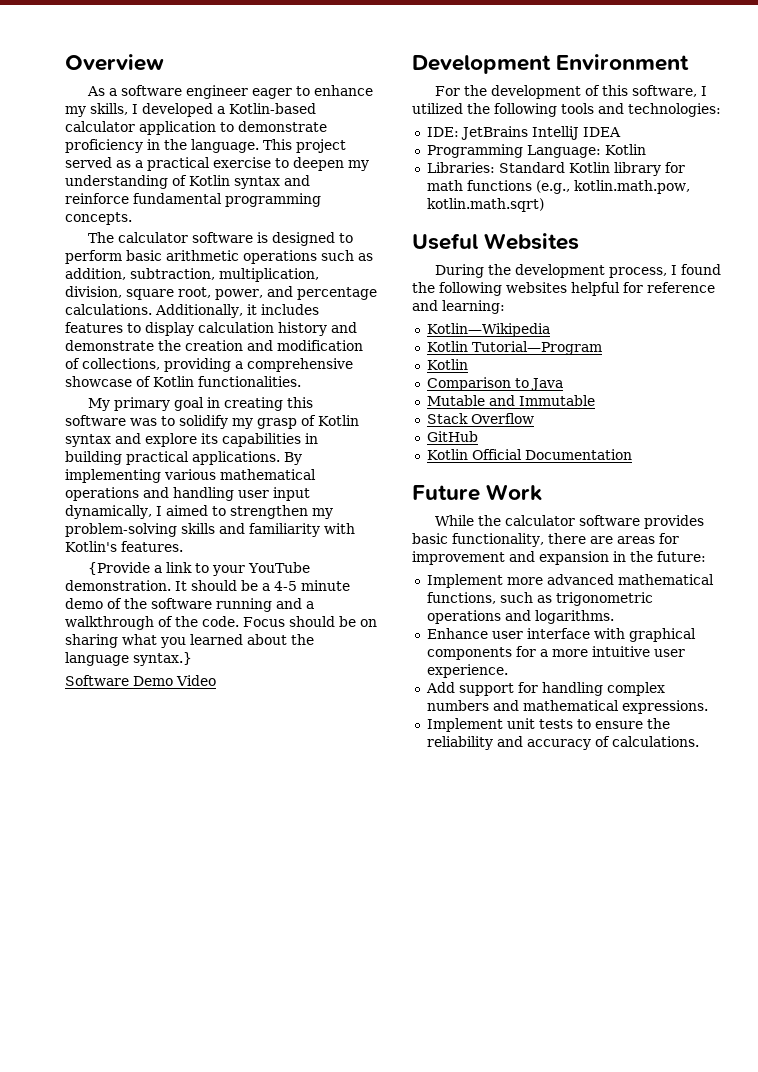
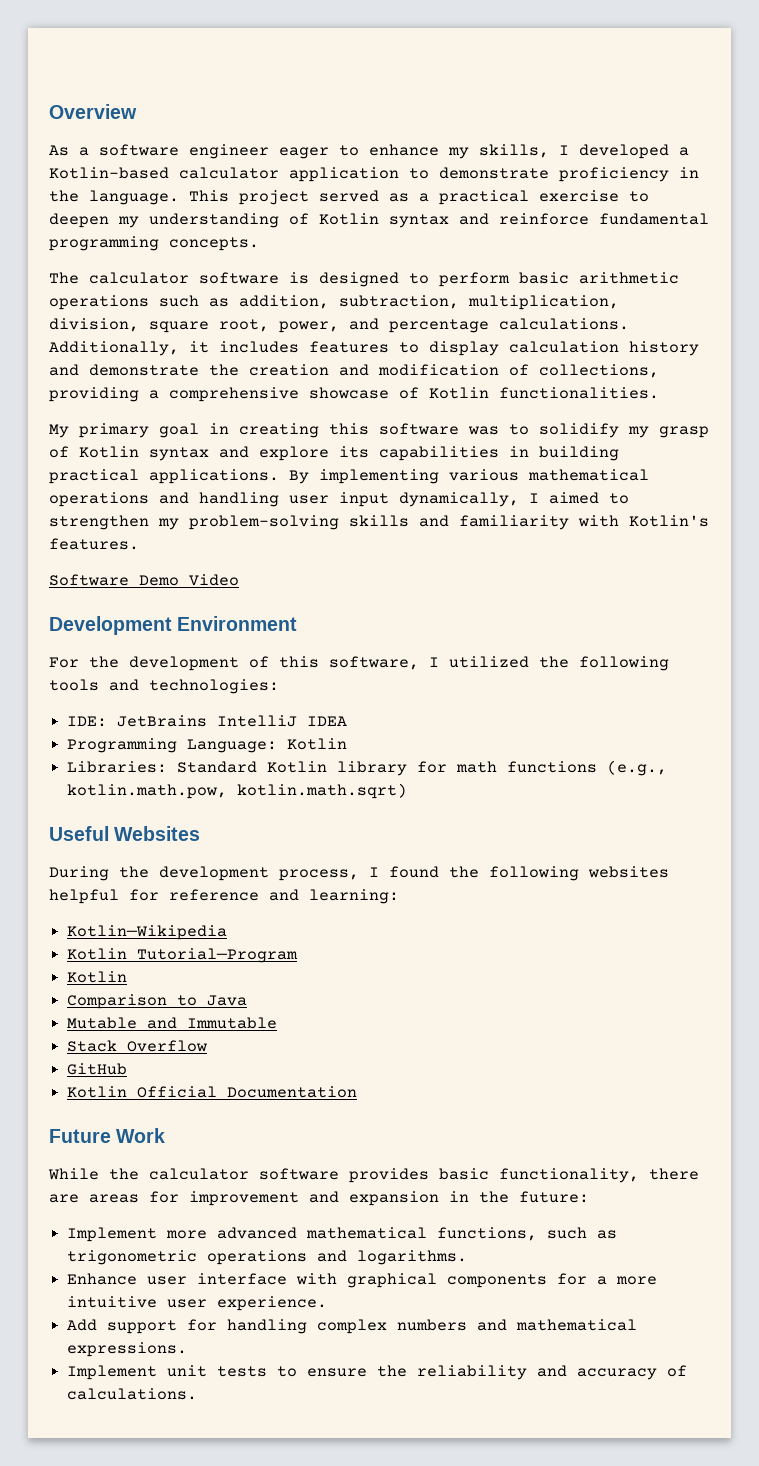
[87,562,310,576] [65,580,350,591] [65,598,314,612] [65,616,377,630] [65,634,314,648] [65,652,192,666] // {Provide a link to your YouTube demonstration. It should be a 4-5 minute demo of the software running and a walkthrough of the code. Focus should be on sharing what you learned about the language syntax.} -> (139, 544) none

